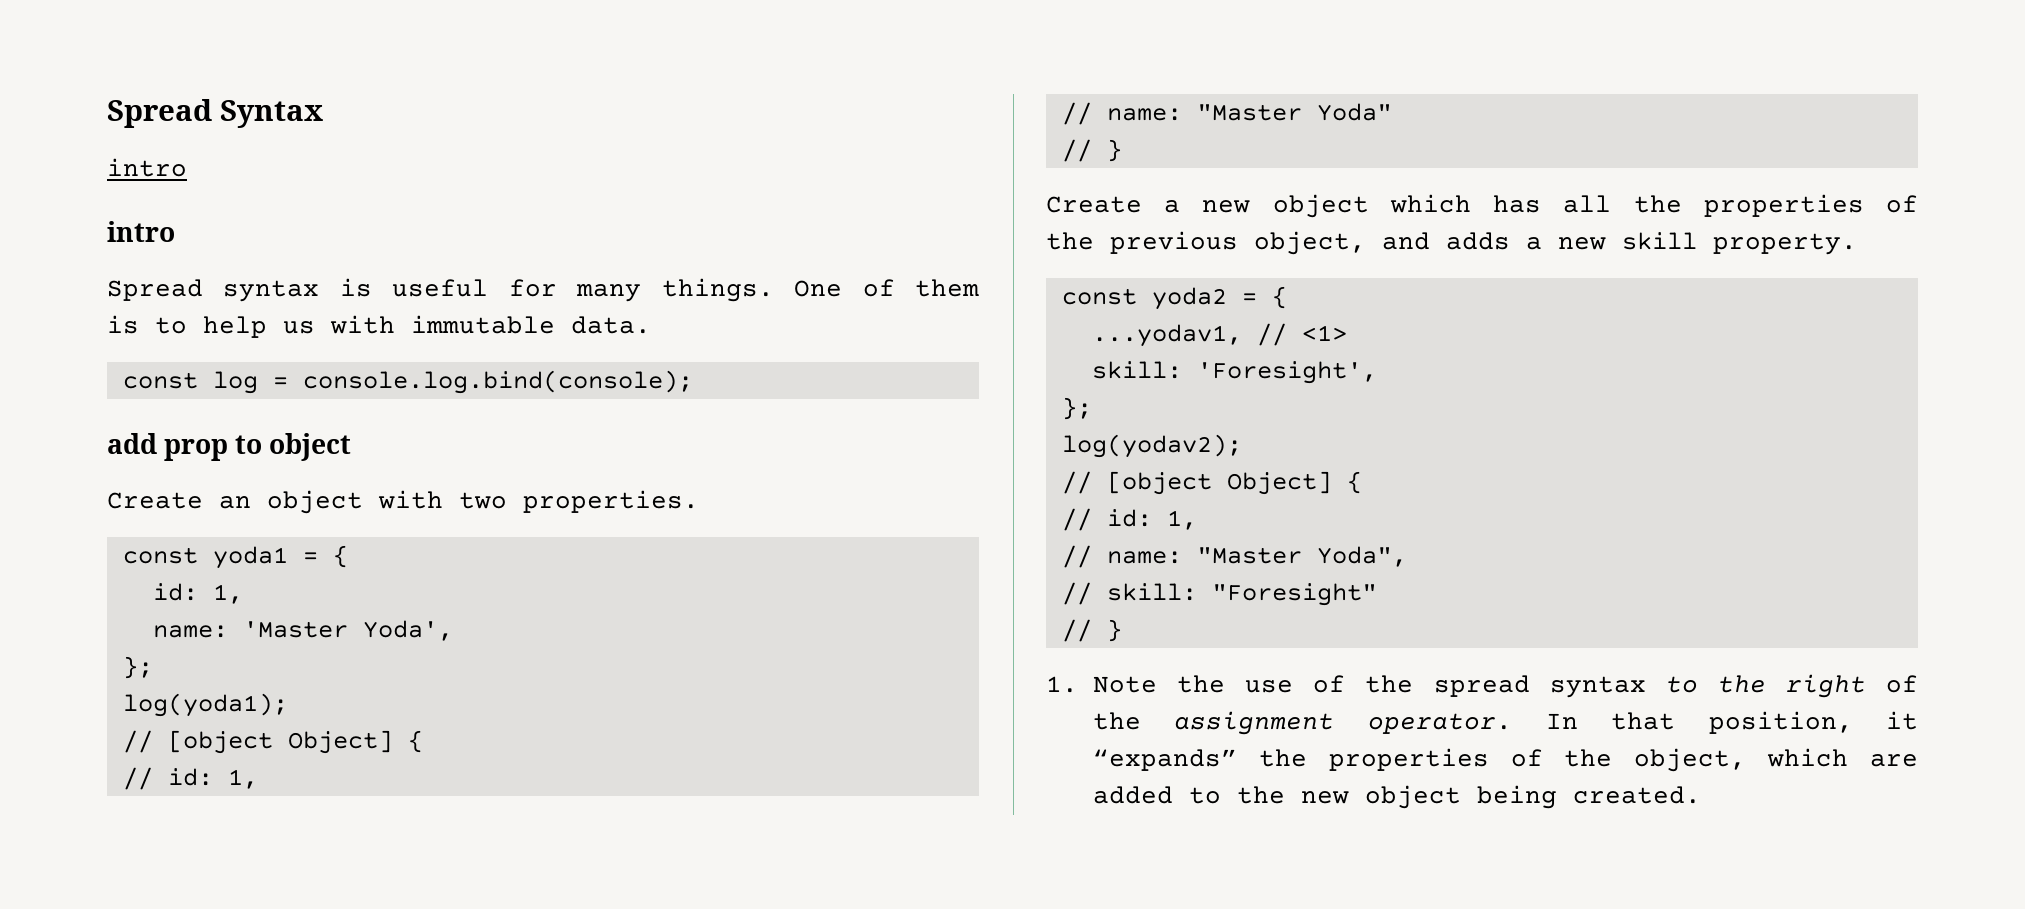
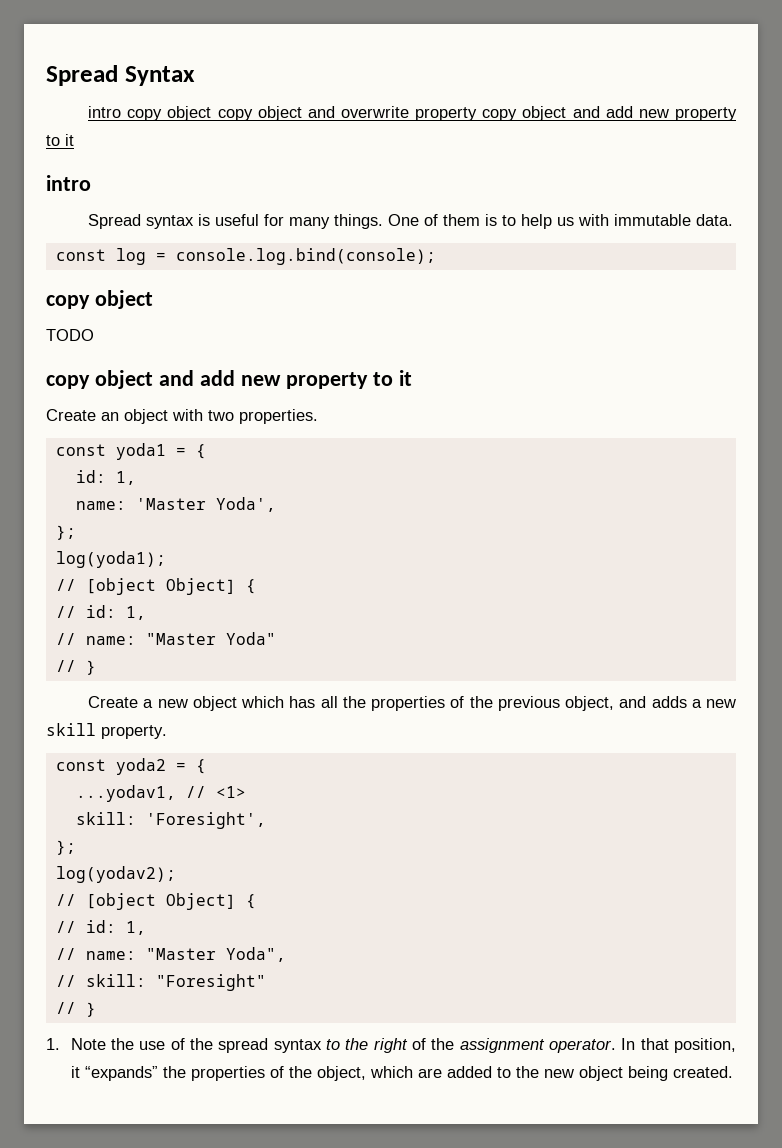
(187, 167) none -> [127,106,738,121] [46,134,74,146] copy object copy object and overwrite property copy object and add new property to it
[107,433,352,461] add prop to object -> [46,290,153,309] [46,329,94,341] [46,370,412,389] copy object // TODO // copy object and add new property to it

